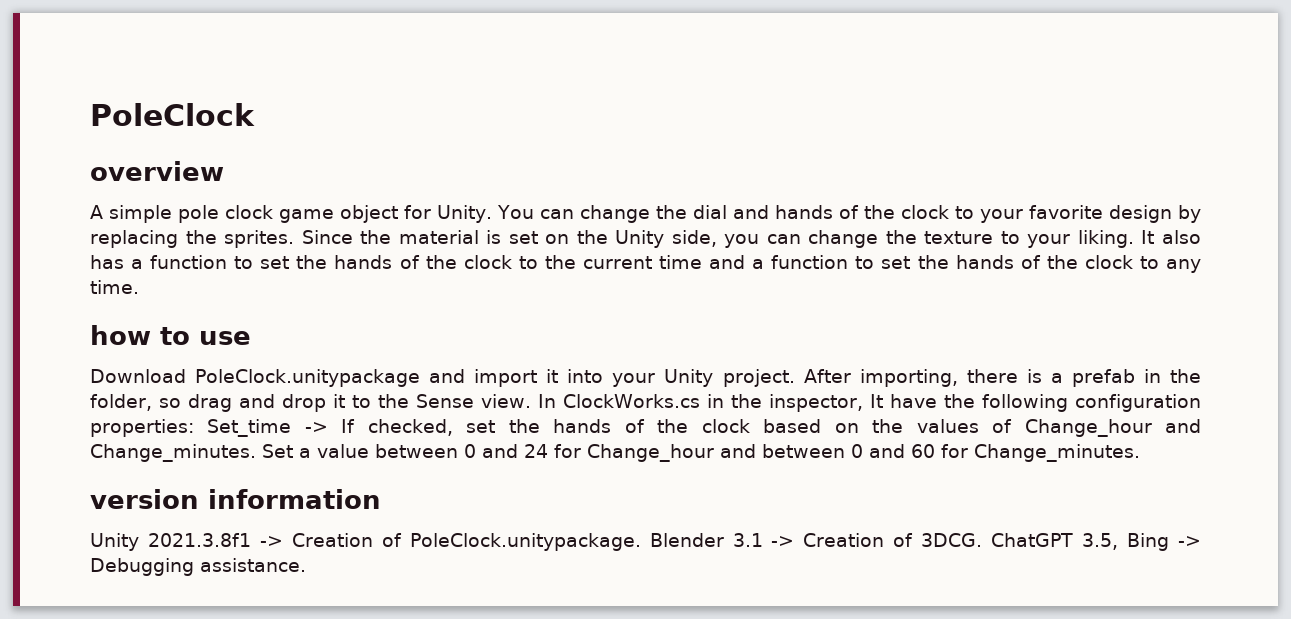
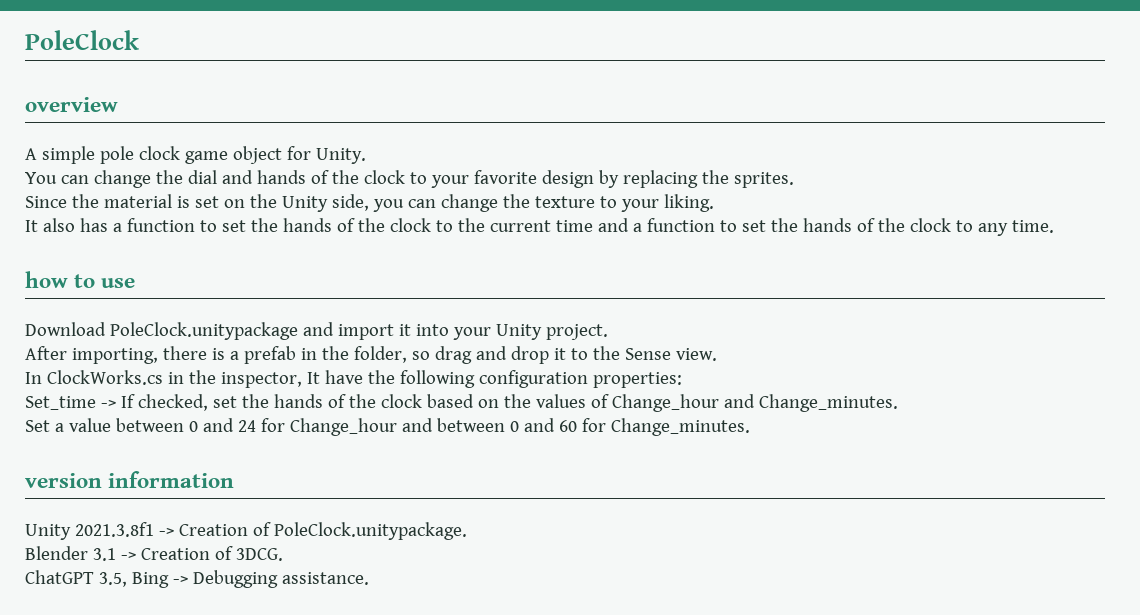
(493, 214) none -> (366, 156) //
(295, 239) none -> (794, 180) //
(1134, 239) none -> (714, 203) //
(795, 378) none -> (608, 332) //
(532, 401) none -> (717, 354) //
(194, 428) none -> (682, 380) //
(256, 453) none -> (898, 403) //
(641, 542) none -> (467, 531) //
(983, 540) none -> (283, 554) //

